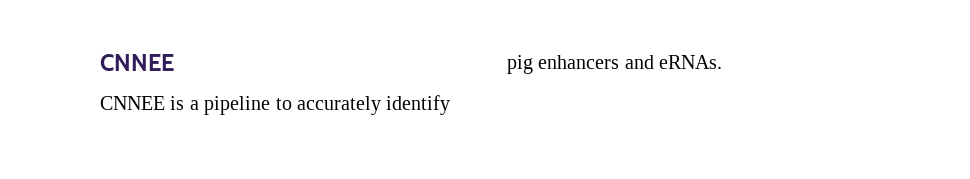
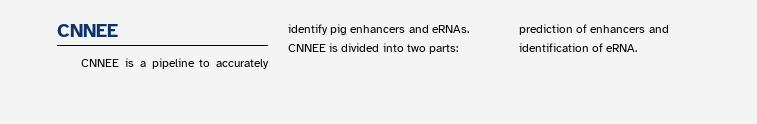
(723, 62) none -> [288,43,459,54] [519,24,669,35] [519,43,638,52] CNNEE is divided into two parts: prediction of enhancers and identification of eRNA.

